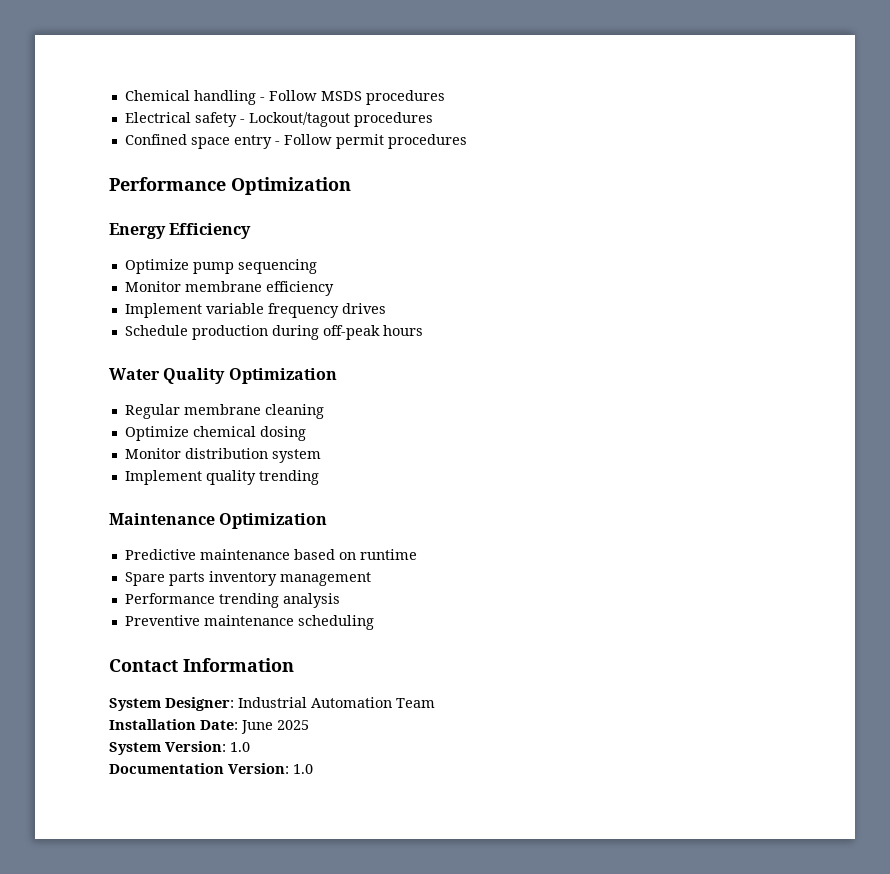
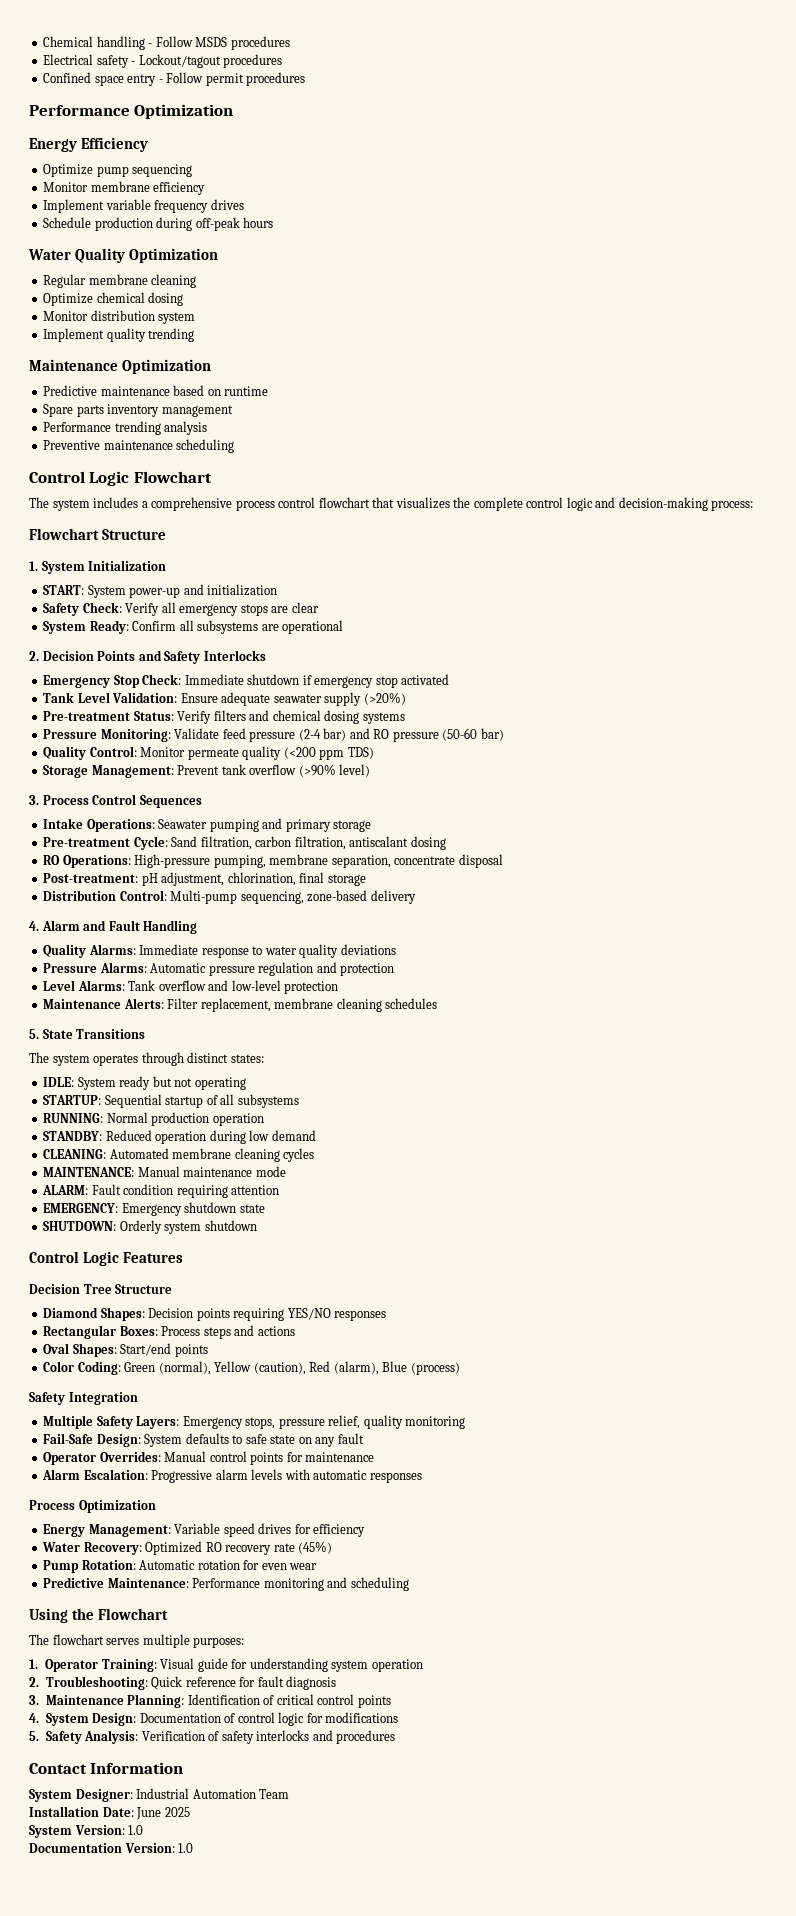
(374, 622) none -> [29,471,212,486] [29,497,754,511] [29,528,166,540] [29,560,167,574] [43,584,278,598] [43,602,319,616] [43,620,344,634] [29,650,266,664] [43,674,450,688] [43,692,406,706] [43,710,405,724] [43,728,504,742] [43,746,374,760] [43,764,371,778] [29,794,202,808] [43,818,372,832] [43,836,446,850] [43,854,503,868] [43,872,366,886] [43,890,416,904] [29,920,198,934] [43,944,396,958] [43,962,395,976] [43,980,339,994] [43,998,438,1012] [29,1029,146,1039] [29,1052,264,1066] [43,1076,246,1090] [43,1094,299,1108] [43,1112,264,1126] [43,1130,316,1144] [43,1148,315,1162] [43,1166,286,1177] [42,1184,280,1198] [43,1202,265,1216] [43,1220,257,1234] [29,1251,183,1266] [29,1284,173,1294] [43,1307,387,1321] [43,1325,295,1339] [43,1343,208,1357] [43,1361,460,1375] [29,1392,138,1405] [43,1415,466,1429] [43,1433,364,1447] [43,1451,375,1465] [42,1469,422,1483] [29,1500,156,1513] [43,1523,366,1537] [42,1541,333,1555] [43,1560,318,1573] [43,1577,409,1591] [29,1608,168,1623] [29,1634,245,1648] [29,1658,423,1672] [29,1676,337,1690] [29,1694,391,1708] [29,1712,399,1726] [29,1730,396,1744] // Control Logic Flowchart // The system includes a comprehensive process control flowchart that visualizes the complete control logic and decision-making process: // Flowchart Structure // 1. System Initialization // START: System power-up and initialization // Safety Check: Verify all emergency stops are clear // System Ready: Confirm all subsystems are operational // 2. Decision Points and Safety Interlocks // Emergency Stop Check: Immediate shutdown if emergency stop activated // Tank Level Validation: Ensure adequate seawater supply (>20%) // Pre-treatment Status: Verify filters and chemical dosing systems // Pressure Monitoring: Validate feed pressure (2-4 bar) and RO pressure (50-60 bar) // Quality Control: Monitor permeate quality (<200 ppm TDS) // Storage Management: Prevent tank overflow (>90% level) // 3. Process Control Sequences // Intake Operations: Seawater pumping and primary storage // Pre-treatment Cycle: Sand filtration, carbon filtration, antiscalant dosing // RO Operations: High-pressure pumping, membrane separation, concentrate disposal // Post-treatment: pH adjustment, chlorination, final storage // Distribution Control: Multi-pump sequencing, zone-based delivery // 4. Alarm and Fault Handling // Quality Alarms: Immediate response to water quality deviations // Pressure Alarms: Automatic pressure regulation and protection // Level Alarms: Tank overflow and low-level protection // Maintenance Alerts: Filter replacement, membrane cleaning schedules // 5. State Transitions // The system operates through distinct states: // IDLE: System ready but not operating // STARTUP: Sequential startup of all subsystems // RUNNING: Normal production operation // STANDBY: Reduced operation during low demand // CLEANING: Automated membrane cleaning cycles // MAINTENANCE: Manual maintenance mode // ALARM: Fault condition requiring attention // EMERGENCY: Emergency shutdown state // SHUTDOWN: Orderly system shutdown // Control Logic Features // Decision Tree Structure // Diamond Shapes: Decision points requiring YES/NO responses // Rectangular Boxes: Process steps and actions // Oval Shapes: Start/end points // Color Coding: Green (normal), Yellow (caution), Red (alarm), Blue (process) // Safety Integration // Multiple Safety Layers: Emergency stops, pressure relief, quality monitoring // Fail-Safe Design: System defaults to safe state on any fault // Operator Overrides: Manual control points for maintenance // Alarm Escalation: Progressive alarm levels with automatic responses // Process Optimization // Energy Management: Variable speed drives for efficiency // Water Recovery: Optimized RO recovery rate (45%) // Pump Rotation: Automatic rotation for even wear // Predictive Maintenance: Performance monitoring and scheduling // Using the Flowchart // The flowchart serves multiple purposes: // 1. Operator Training: Visual guide for understanding system operation // 2. Troubleshooting: Quick reference for fault diagnosis // 3. Maintenance Planning: Identification of critical control points // 4. System Design: Documentation of control logic for modifications // 5. Safety Analysis: Verification of safety interlocks and procedures

